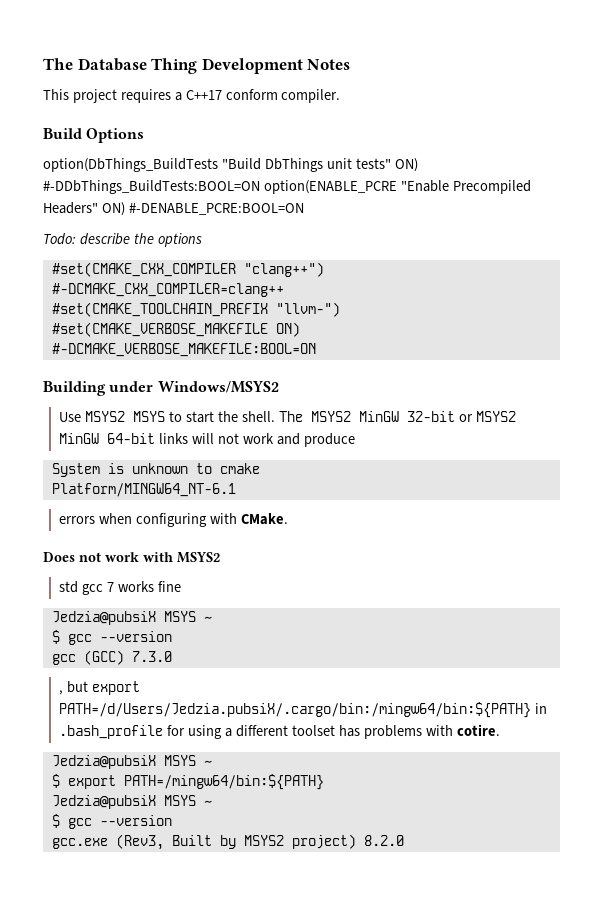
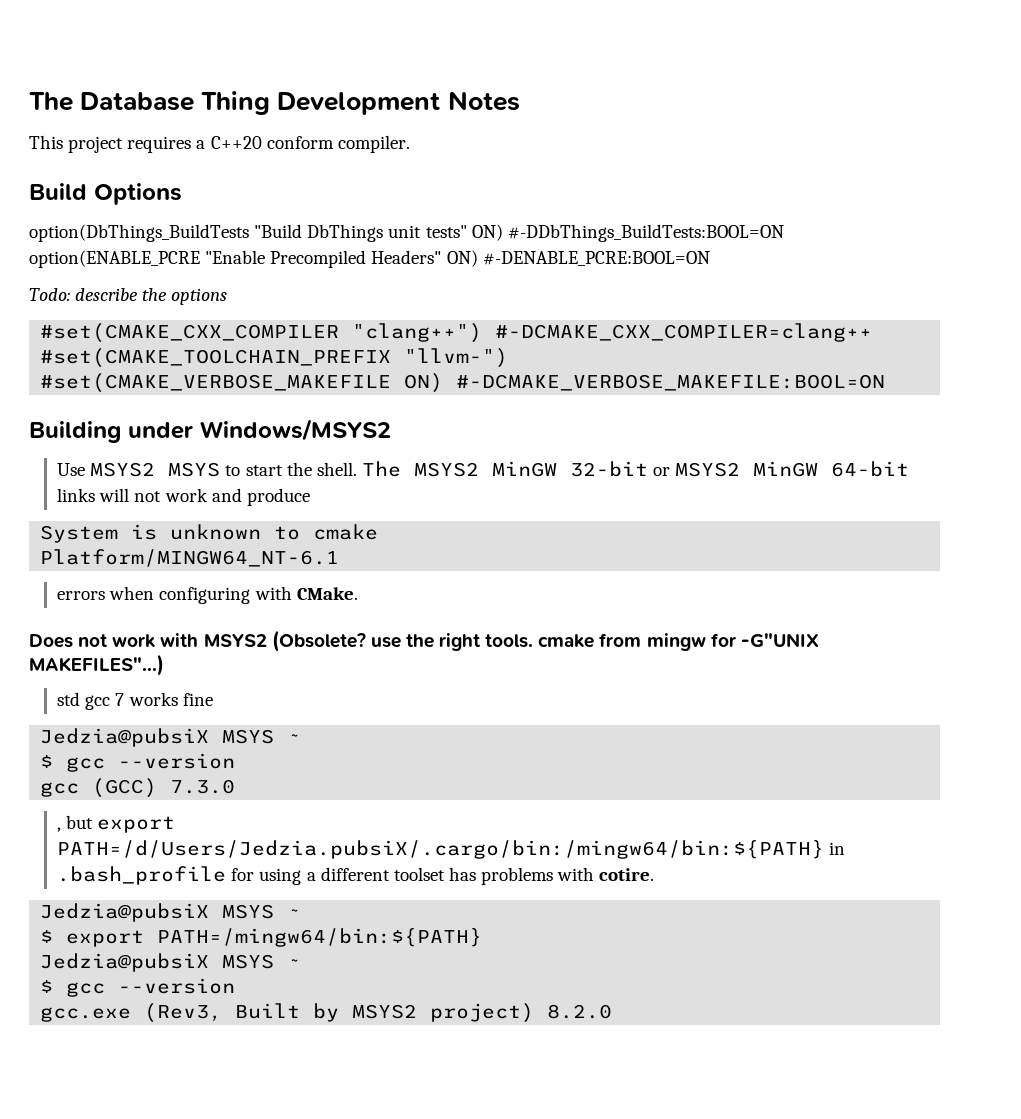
[185,90,222,100] C++17 -> [210,136,262,149] C++20
(220, 557) none -> [271,630,819,652] [29,654,164,676] (Obsolete? use the right tools. cmake from mingw for -G"UNIX MAKEFILES"...)

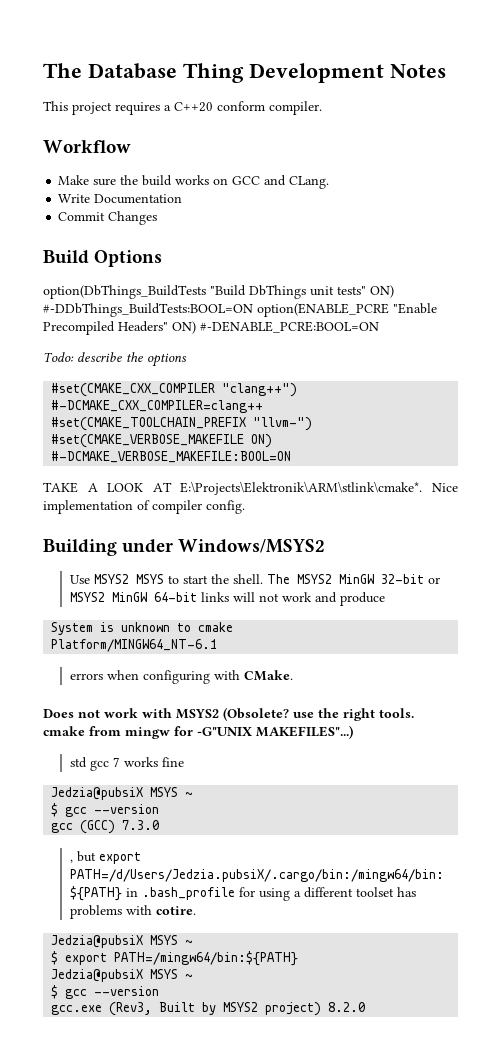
(410, 144) none -> [43,140,131,153] [58,175,330,189] [58,194,183,204] [58,211,158,225] // Workflow // Make sure the build works on GCC and CLang. // Write Documentation // Commit Changes
(886, 382) none -> [43,481,458,495] [43,500,245,514] // TAKE A LOOK AT E:\Projects\Elektronik\ARM\stlink\cmake*. Nice implementation of compiler config.

